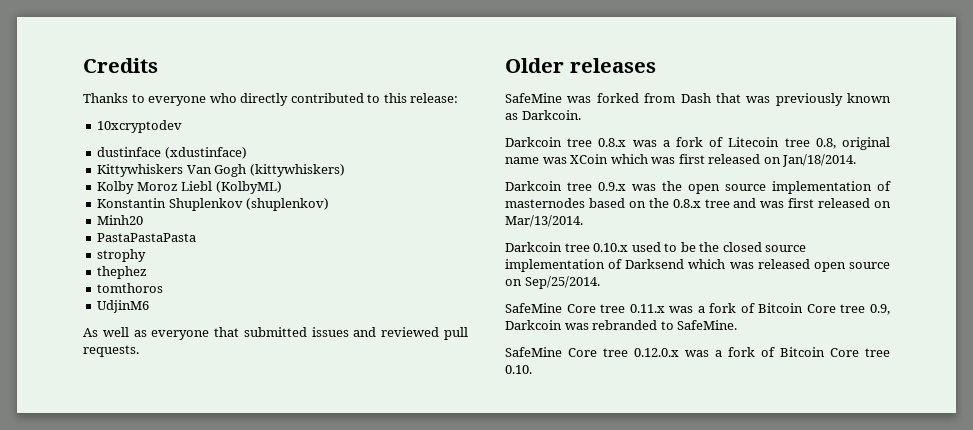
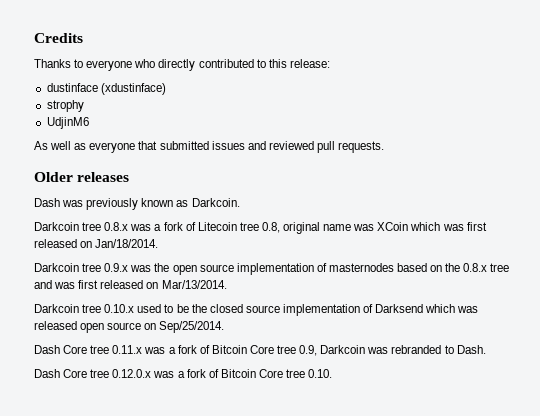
[97,120,183,133] // 10xcryptodev -> (330, 63) none
[97,164,345,177] [97,181,282,194] [97,198,330,211] [97,215,144,225] [97,233,197,242] // Kittywhiskers Van Gogh (kittywhiskers) // Kolby Moroz Liebl (KolbyML) // Konstantin Shuplenkov (shuplenkov) // Minh20 // PastaPastaPasta -> (166, 89) none
[97,266,148,279] [97,283,164,293] // thephez // tomthoros -> (84, 106) none
[505,93,741,103] SafeMine was forked from Dash that -> [34,198,60,207] Dash
[505,303,562,313] SafeMine -> [34,345,60,354] Dash
[677,320,738,330] [505,347,562,357] SafeMine. // SafeMine -> [456,345,486,354] [34,369,60,378] Dash. // Dash

